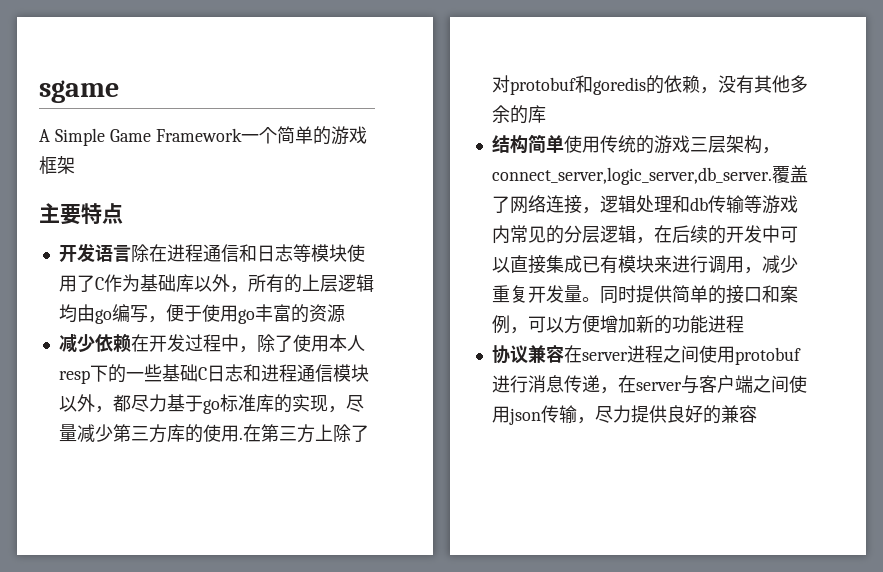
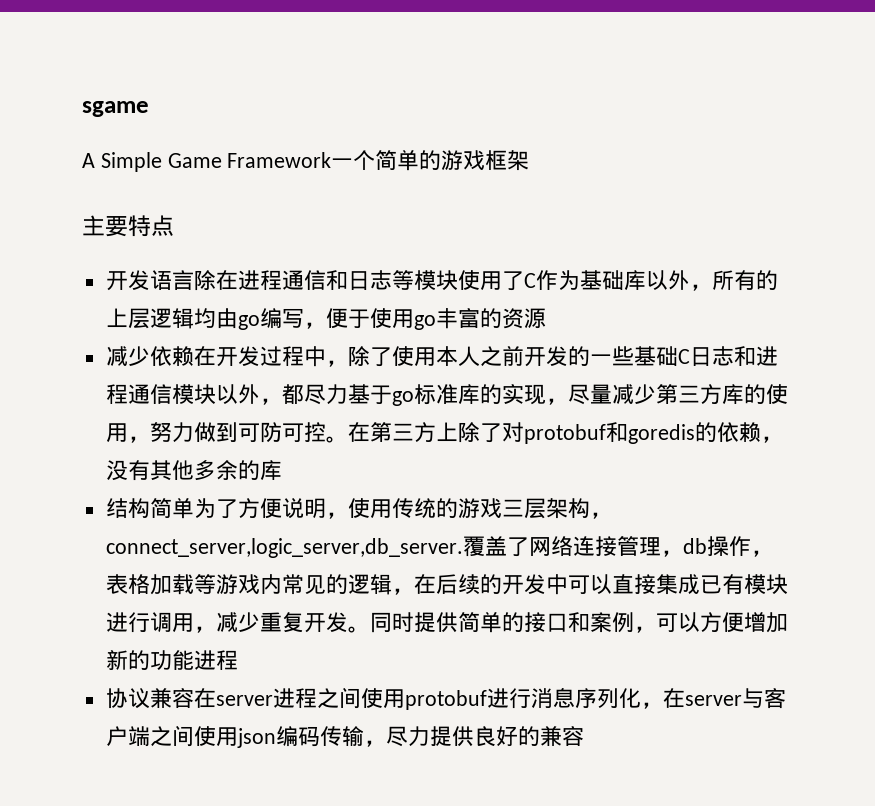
[58,365,108,384] resp下 -> [479,345,568,367] 之前开发
[238,437,243,440] . -> [127,422,348,443] ，努力做到可防可控。
(564, 144) none -> [193,498,348,519] 为了方便说明，
[581,195,744,214] ，逻辑处理和db传输 -> [616,536,773,557] [105,574,194,595] 管理，db操作，表格加载
[563,225,600,243] 分层 -> (348, 584) none
[653,255,672,273] 来 -> (788, 584) none
[563,285,582,303] 量 -> (348, 622) none
[563,375,600,393] 传递 -> [574,688,641,708] 序列化
(541, 416) none -> [275,726,320,747] 编码

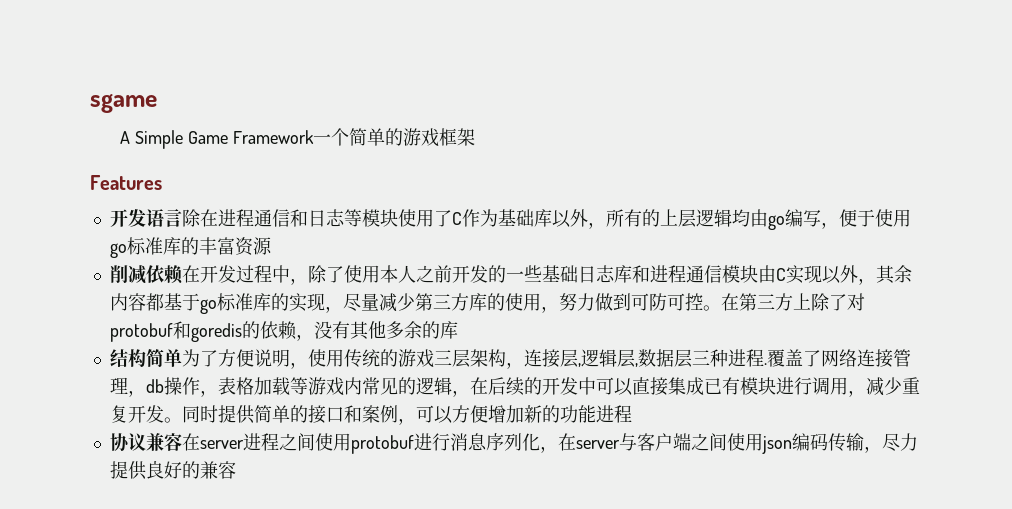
[82,215,174,237] 主要特点 -> [90,175,162,190] Features
[435,308,502,329] 丰富的 -> [126,237,235,255] 标准库的丰富
[105,346,150,366] 减少 -> [109,265,146,284] 削减
[677,346,734,366] C日志 -> [577,265,632,283] 日志库
[215,384,348,405] 以外，都尽力 -> [757,265,912,285] [109,293,164,311] 由C实现以外，其余内容都
[105,538,463,558] connect_server,logic_server,db_server. -> [523,349,767,368] 连接层,逻辑层,数据层三种进程.

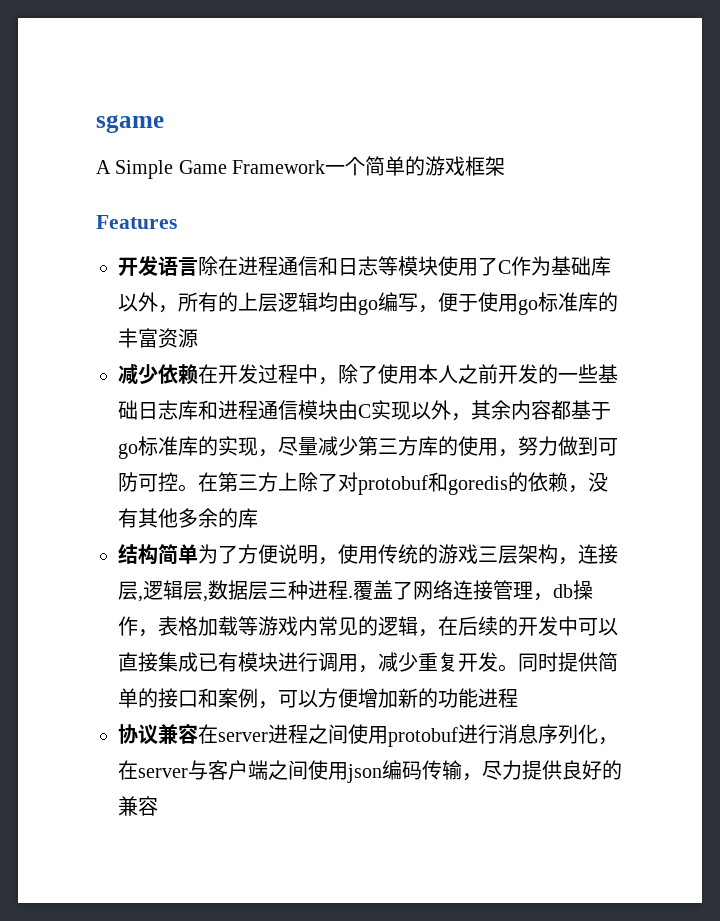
[109,265,146,284] 削减 -> [118,364,158,384] 减少

